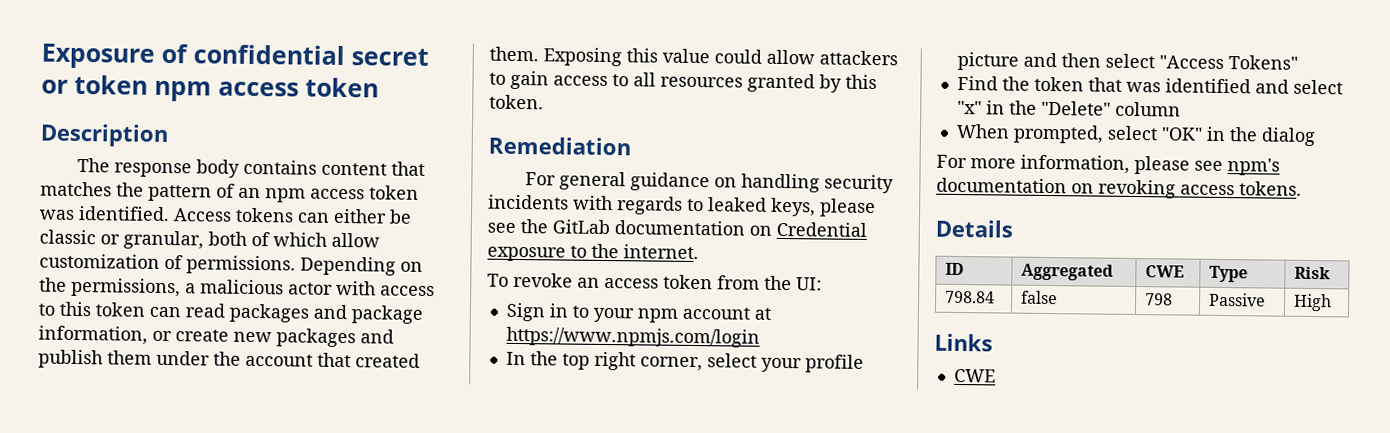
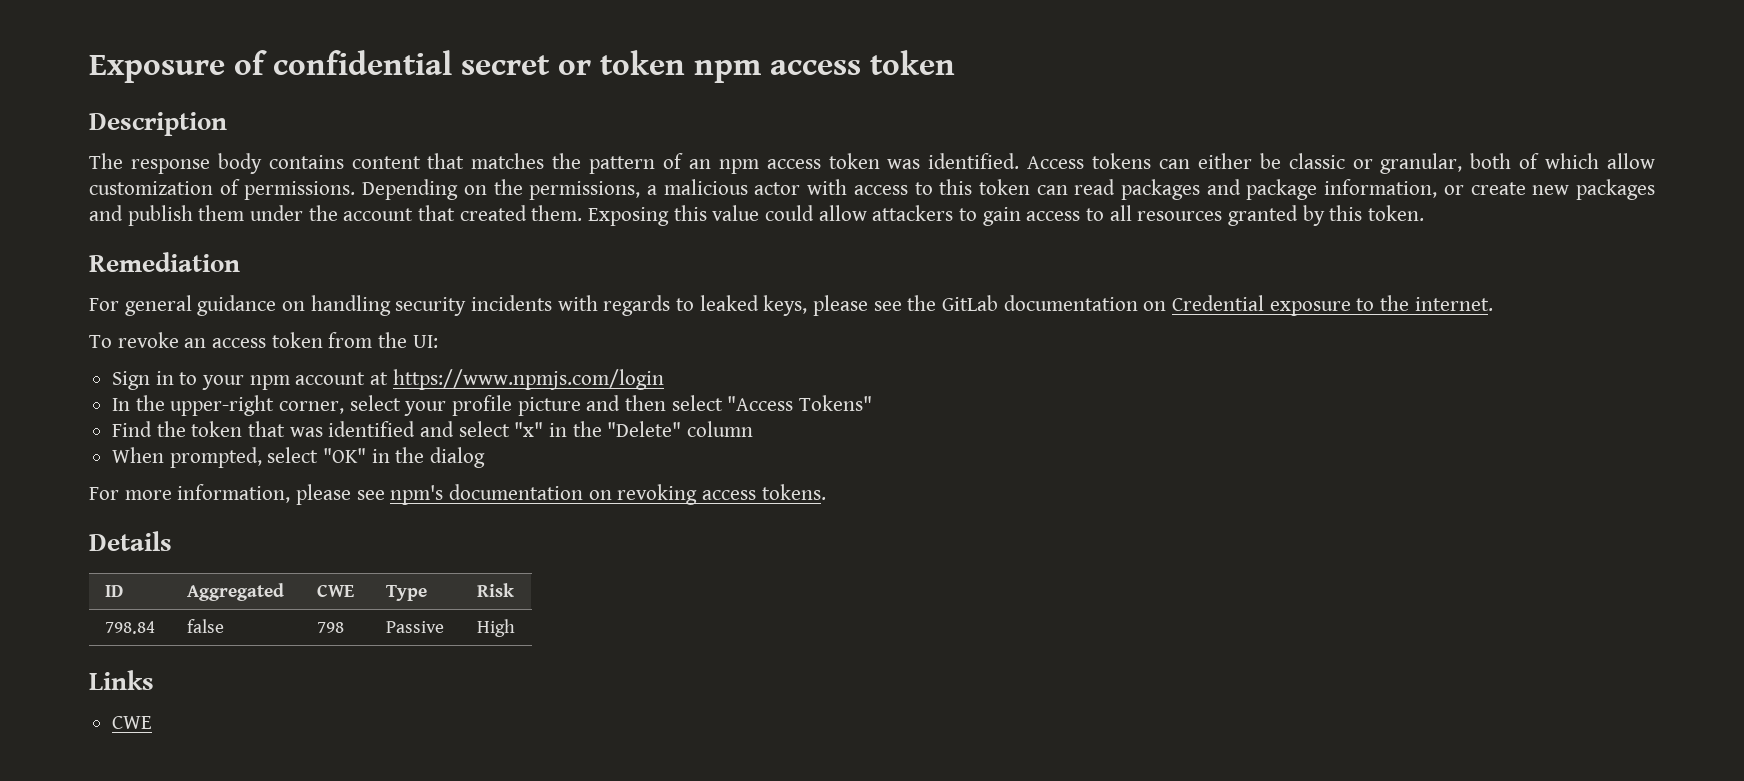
[561,351,636,371] top right -> [170,395,275,416] upper-right

